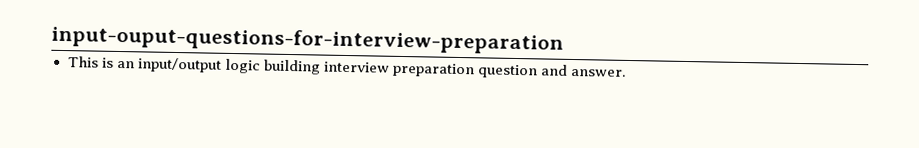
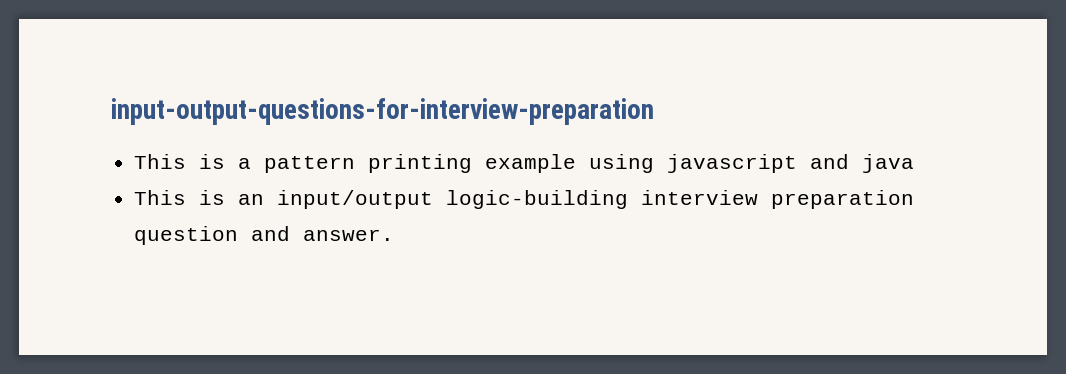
[51,25,564,55] input-ouput-questions-for-interview-preparation -> [111,98,654,125] [134,154,915,173] input-output-questions-for-interview-preparation // This is a pattern printing example using javascript and java
[223,58,321,75] logic building -> [446,190,629,209] logic-building

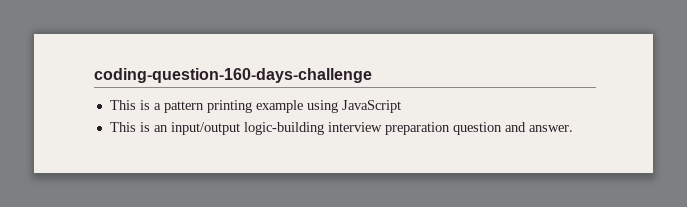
[111,98,654,125] input-output-questions-for-interview-preparation -> [94,68,372,83] coding-question-160-days-challenge
[667,154,915,173] javascript and java -> [341,100,401,113] JavaScript

